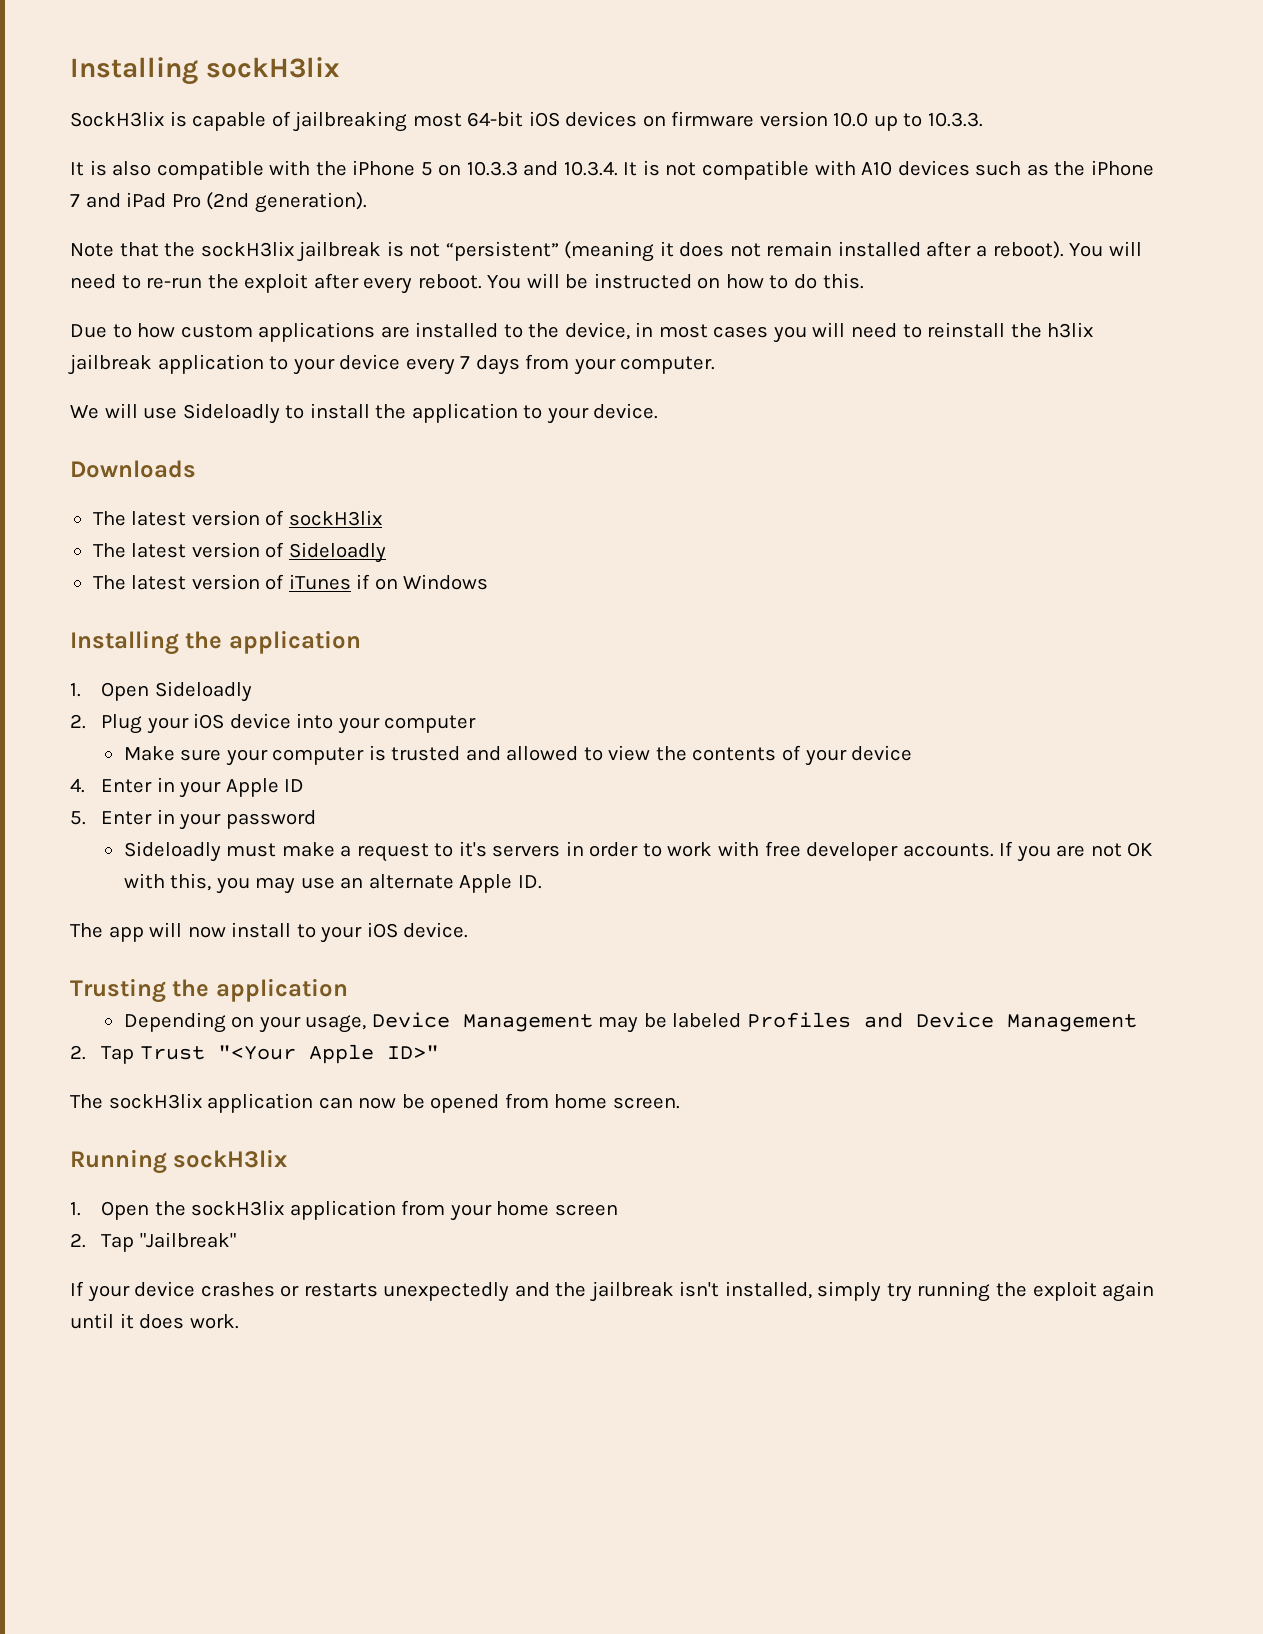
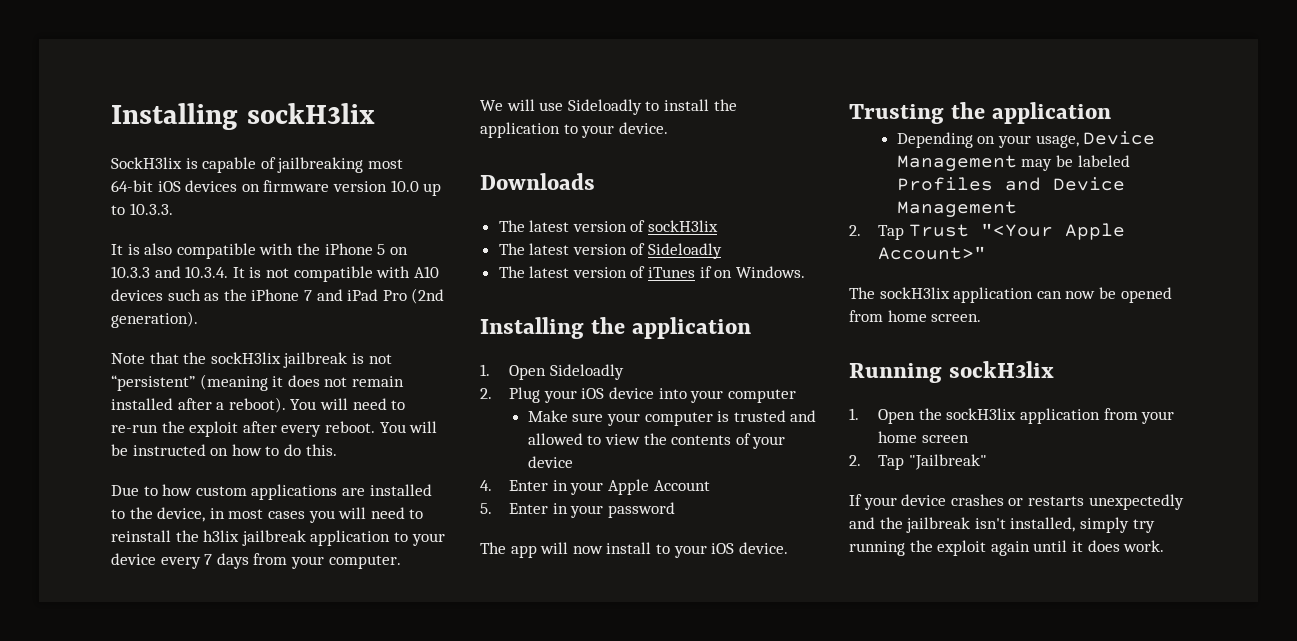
[403,574,489,590] Windows -> [735,266,805,278] Windows.
[284,779,305,792] ID -> [653,480,710,491] Account
[123,841,1154,862] [123,873,542,894] // Sideloadly must make a request to it's servers in order to work with free developer accounts. If you are not OK with this, you may use an alternate Apple ID. -> (675, 510) none
[386,1045,439,1059] ID>" -> [878,246,987,260] Account>"

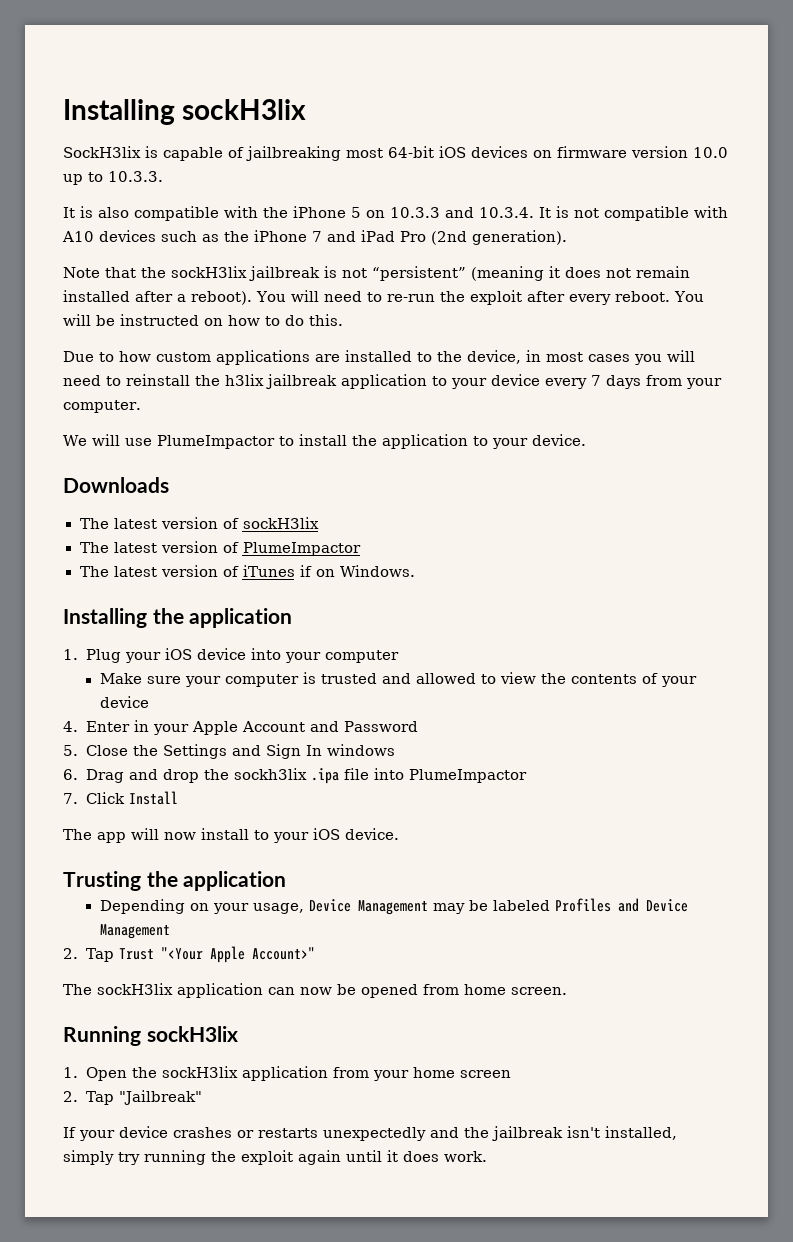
[567,99,642,115] Sideloadly -> [156,435,275,449] PlumeImpactor
[648,243,723,259] Sideloadly -> [242,542,361,556] PlumeImpactor
[509,364,624,380] [480,388,492,399] Open Sideloadly // 2. -> (78, 654) none
(710, 485) none -> [309,721,418,732] and Password
[509,502,675,518] Enter in your password -> [85,744,395,759] [63,768,527,784] [63,791,178,805] Close the Settings and Sign In windows // 6. Drag and drop the sockh3lix .ipa file into PlumeImpactor // 7. Click Install

